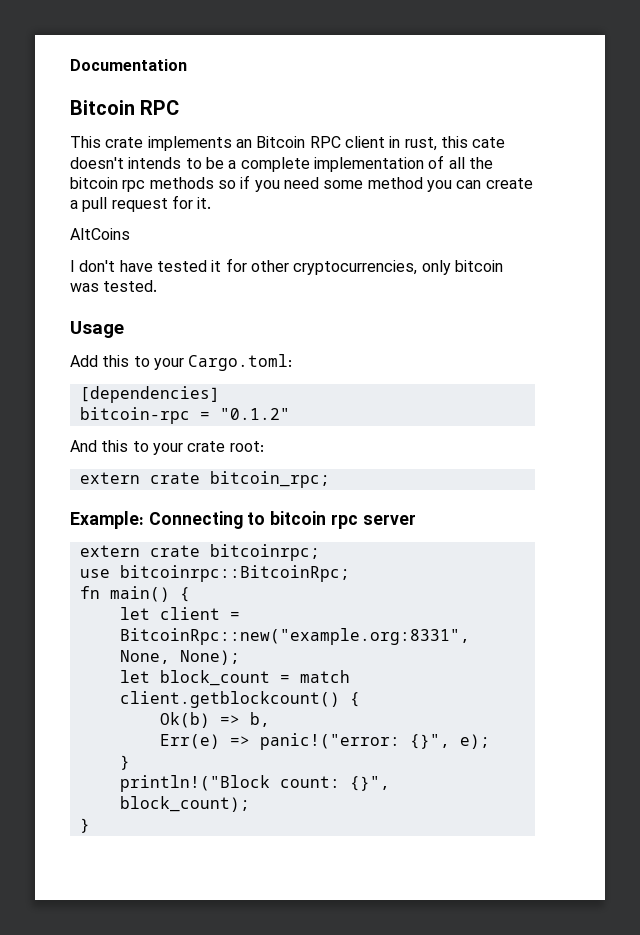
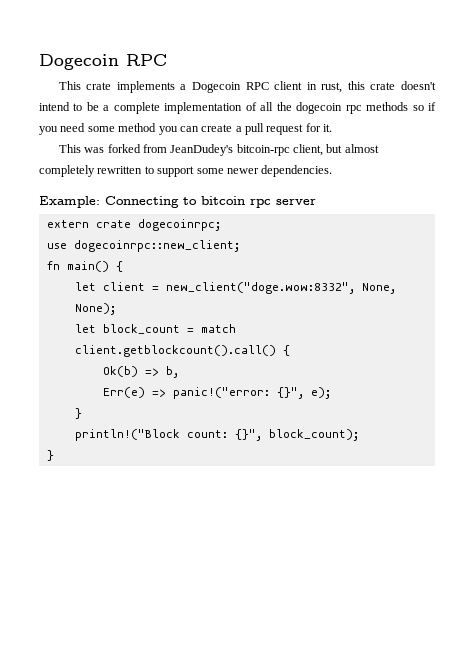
[70,59,187,71] [70,100,135,115] Documentation // Bitcoin -> [39,54,119,70] Dogecoin
[235,136,306,148] an Bitcoin -> [180,82,242,93] a Dogecoin
[472,137,506,148] [70,157,182,169] cate doesn't intends -> [370,81,437,90] [39,102,70,111] crate doesn't intend
[70,177,118,189] bitcoin -> [296,102,343,114] dogecoin
[70,228,130,240] [70,258,503,275] [70,280,158,292] [70,321,124,338] [70,354,293,371] [79,386,220,403] [79,407,290,424] [70,440,264,455] [79,471,330,488] AltCoins // I don't have tested it for other cryptocurrencies, only bitcoin was tested. // Usage // Add this to your Cargo.toml: // [dependencies] // bitcoin-rpc = "0.1.2" // And this to your crate root: // extern crate bitcoin_rpc; -> [58,144,379,156] [39,165,333,177] This was forked from JeanDudey's bitcoin-rpc client, but almost completely rewritten to support some newer dependencies.
[209,544,320,561] bitcoinrpc; -> [137,219,221,231] dogecoinrpc;
[119,565,350,582] bitcoinrpc::BitcoinRpc; -> [73,240,240,252] dogecoinrpc::new_client;
[119,628,470,645] BitcoinRpc::new("example.org:8331", -> [165,282,355,294] new_client("doge.wow:8332",
[119,691,340,708] client.getblockcount() -> [74,345,276,357] client.getblockcount().call()

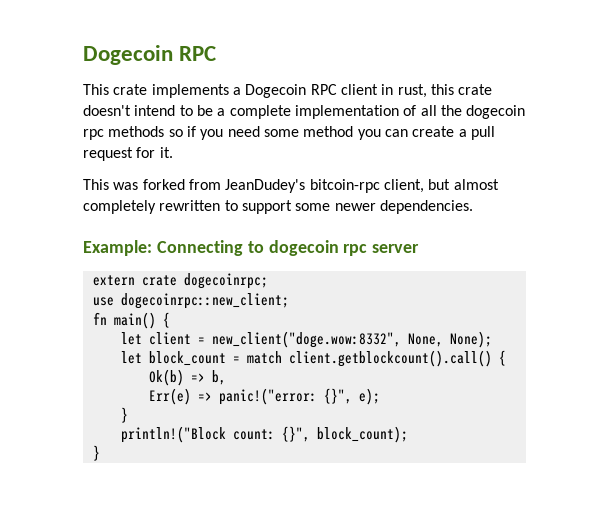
[201,196,245,205] bitcoin -> [268,240,339,256] dogecoin

